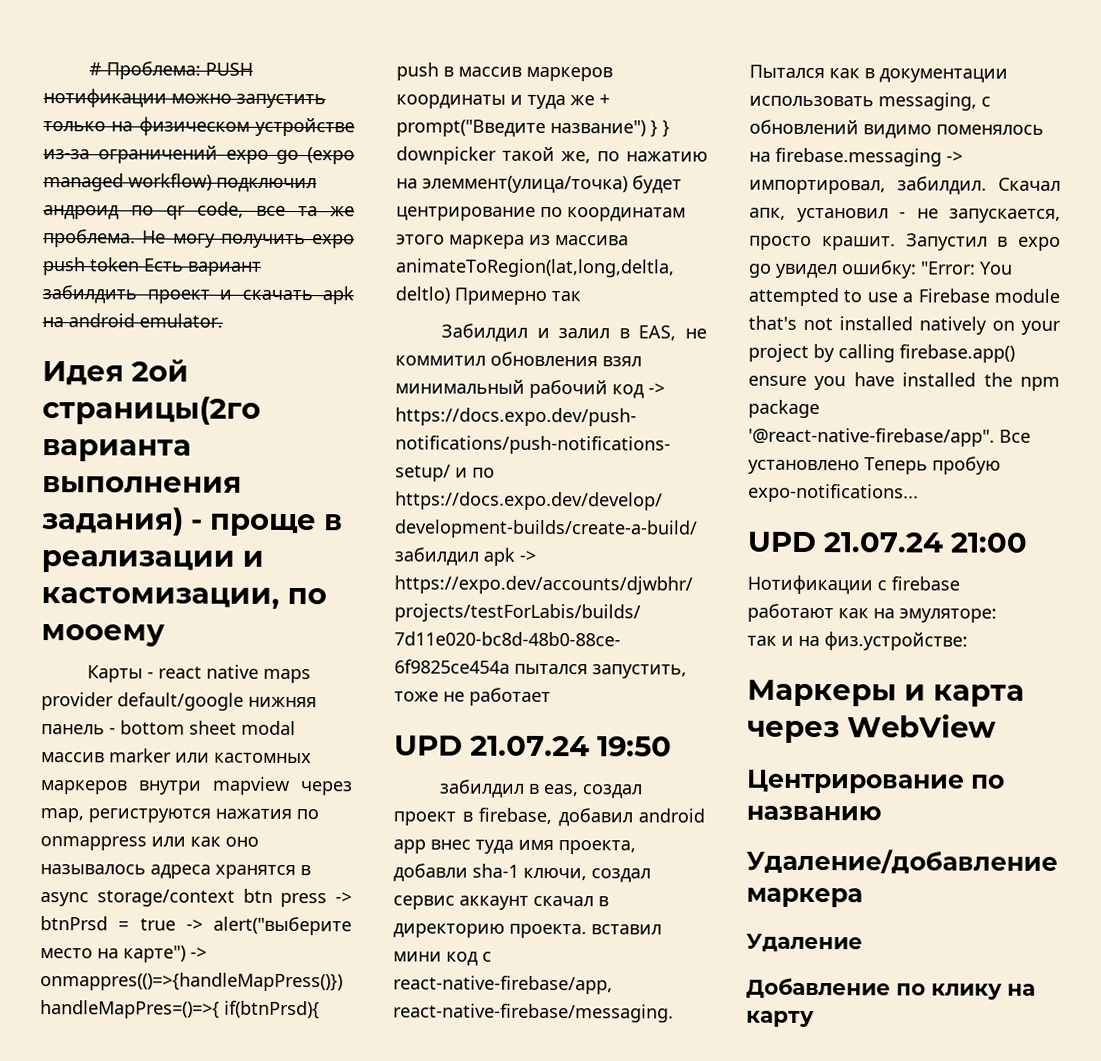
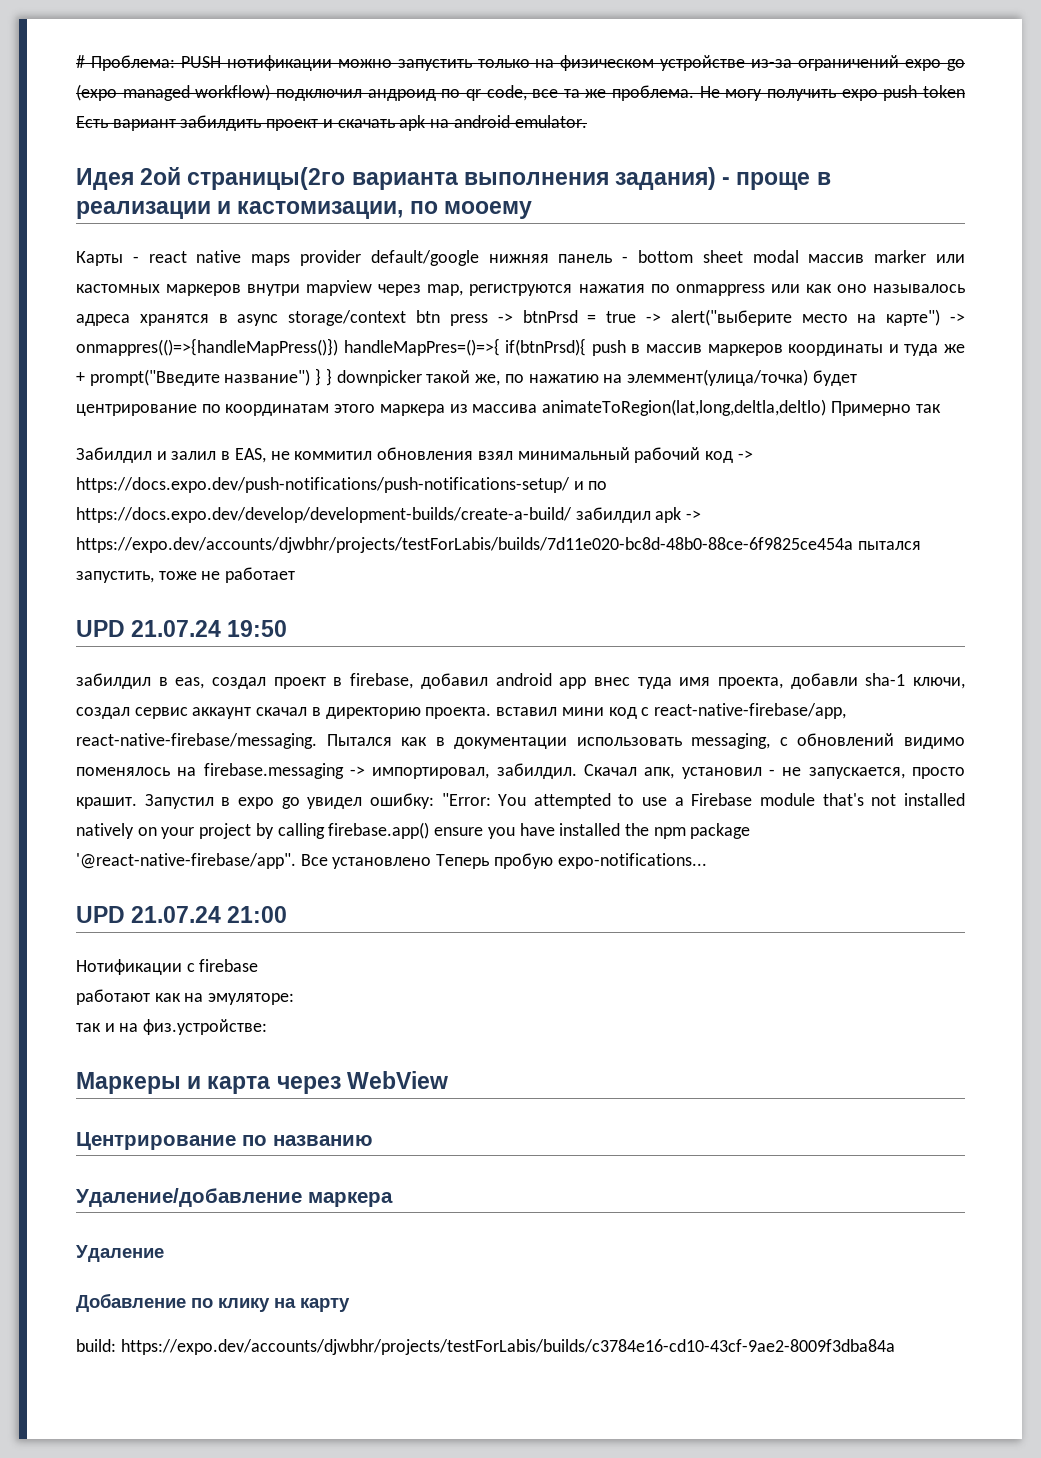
(815, 1019) none -> [76,1339,895,1355] // build: https://expo.dev/accounts/djwbhr/projects/testForLabis/builds/c3784e16-cd10-43cf-9ae2-8009f3dba84a

